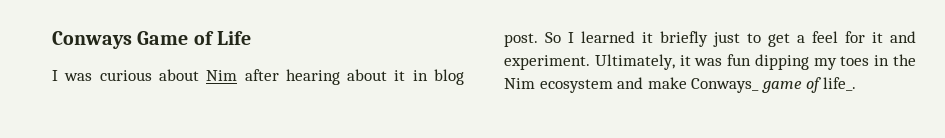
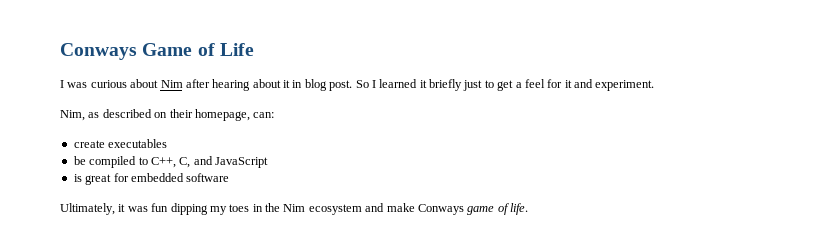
(590, 62) none -> [60,109,275,121] [73,139,168,148] [73,156,268,168] [73,173,230,185] // Nim, as described on their homepage, can: // create executables // be compiled to C++, C, and JavaScript // is great for embedded software //
[691,78,760,93] Conways_ -> [417,204,464,215] Conways
[823,77,857,91] life_. -> [510,203,528,215] life.

